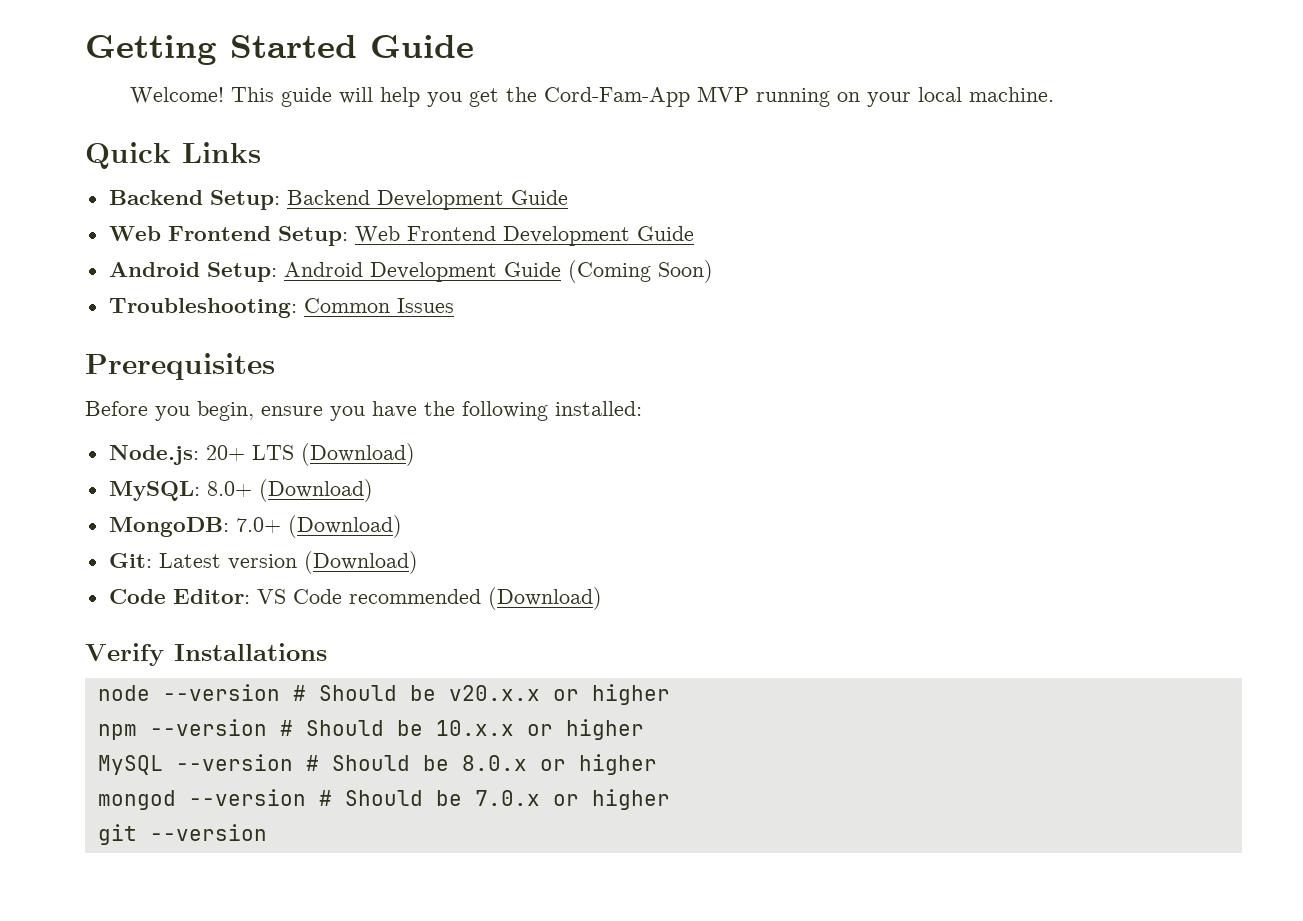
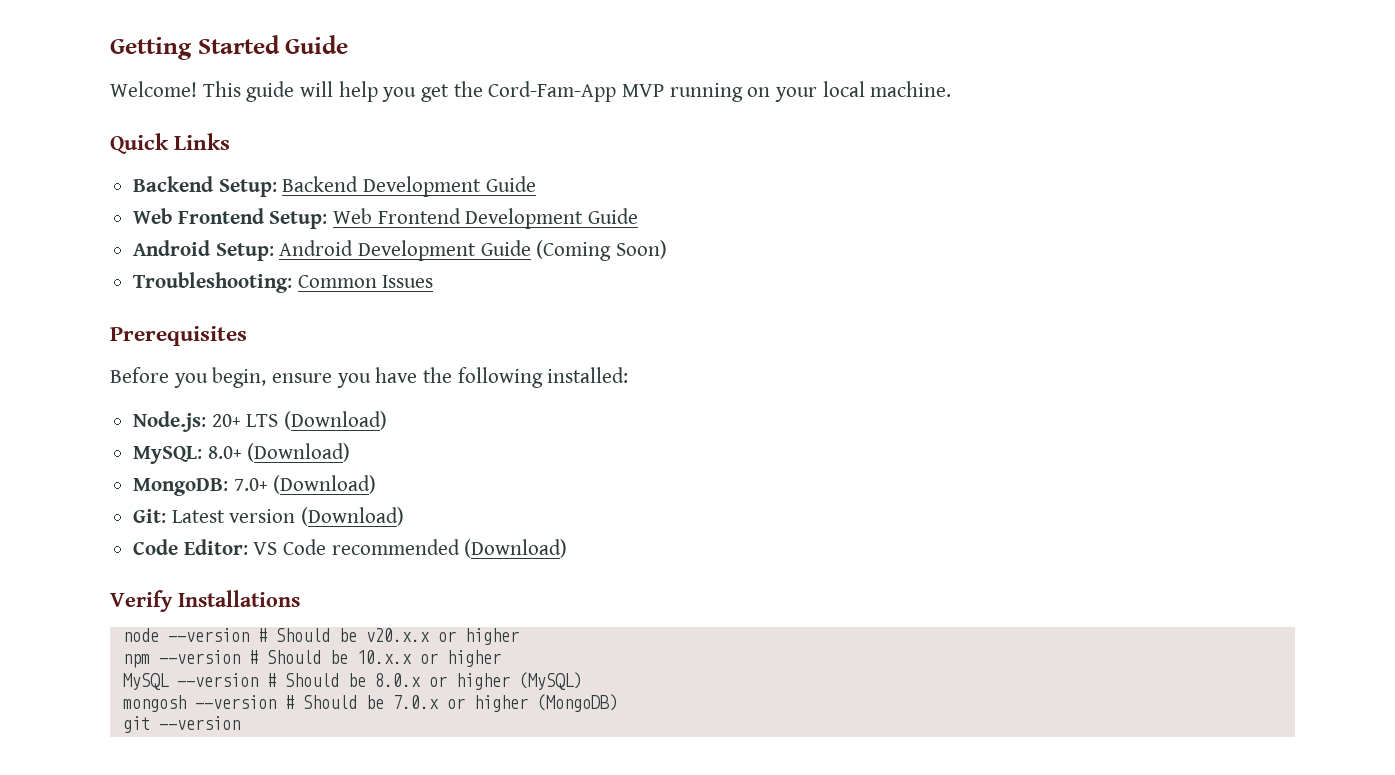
[97,790,176,810] // mongod -> [518,672,582,690] [122,695,186,712] (MySQL) // mongosh
(670, 799) none -> [536,694,618,712] (MongoDB)

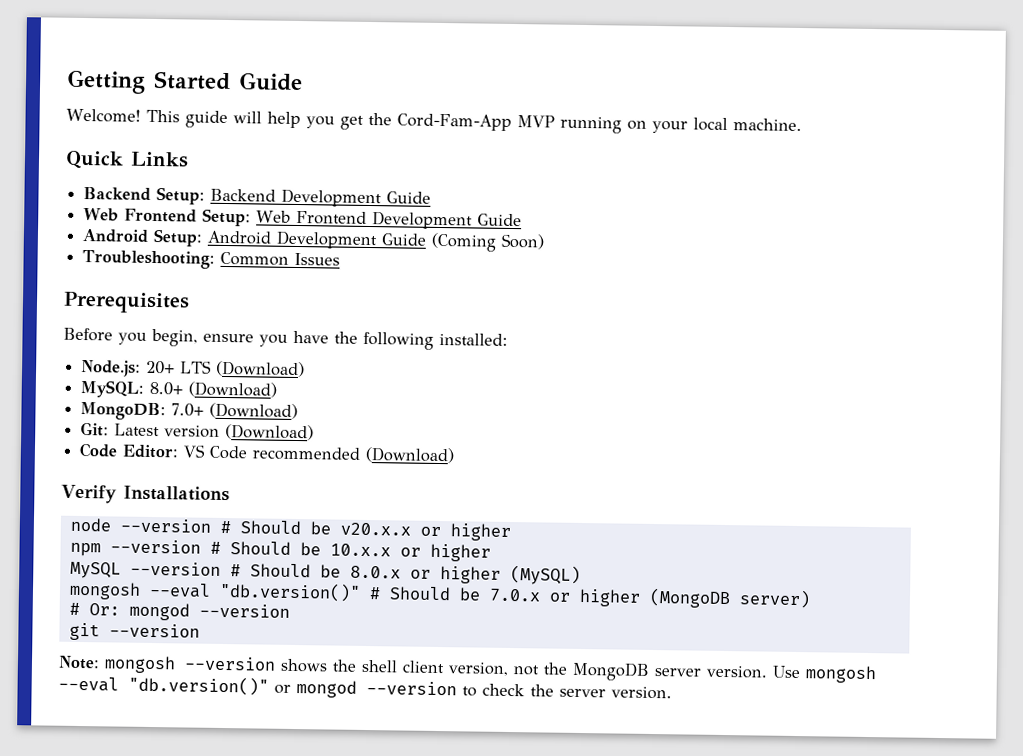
[194,695,276,709] --version -> [148,581,361,602] --eval "db.version()"
[536,694,618,712] [122,716,240,733] (MongoDB) // git --version -> [648,587,811,609] [68,602,290,621] [68,622,200,641] [58,655,877,684] [58,675,672,700] (MongoDB server) // # Or: mongod --version // git --version // Note: mongosh --version shows the shell client version, not the MongoDB server version. Use mongosh --eval "db.version()" or mongod --version to check the server version.

